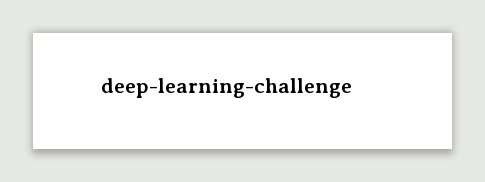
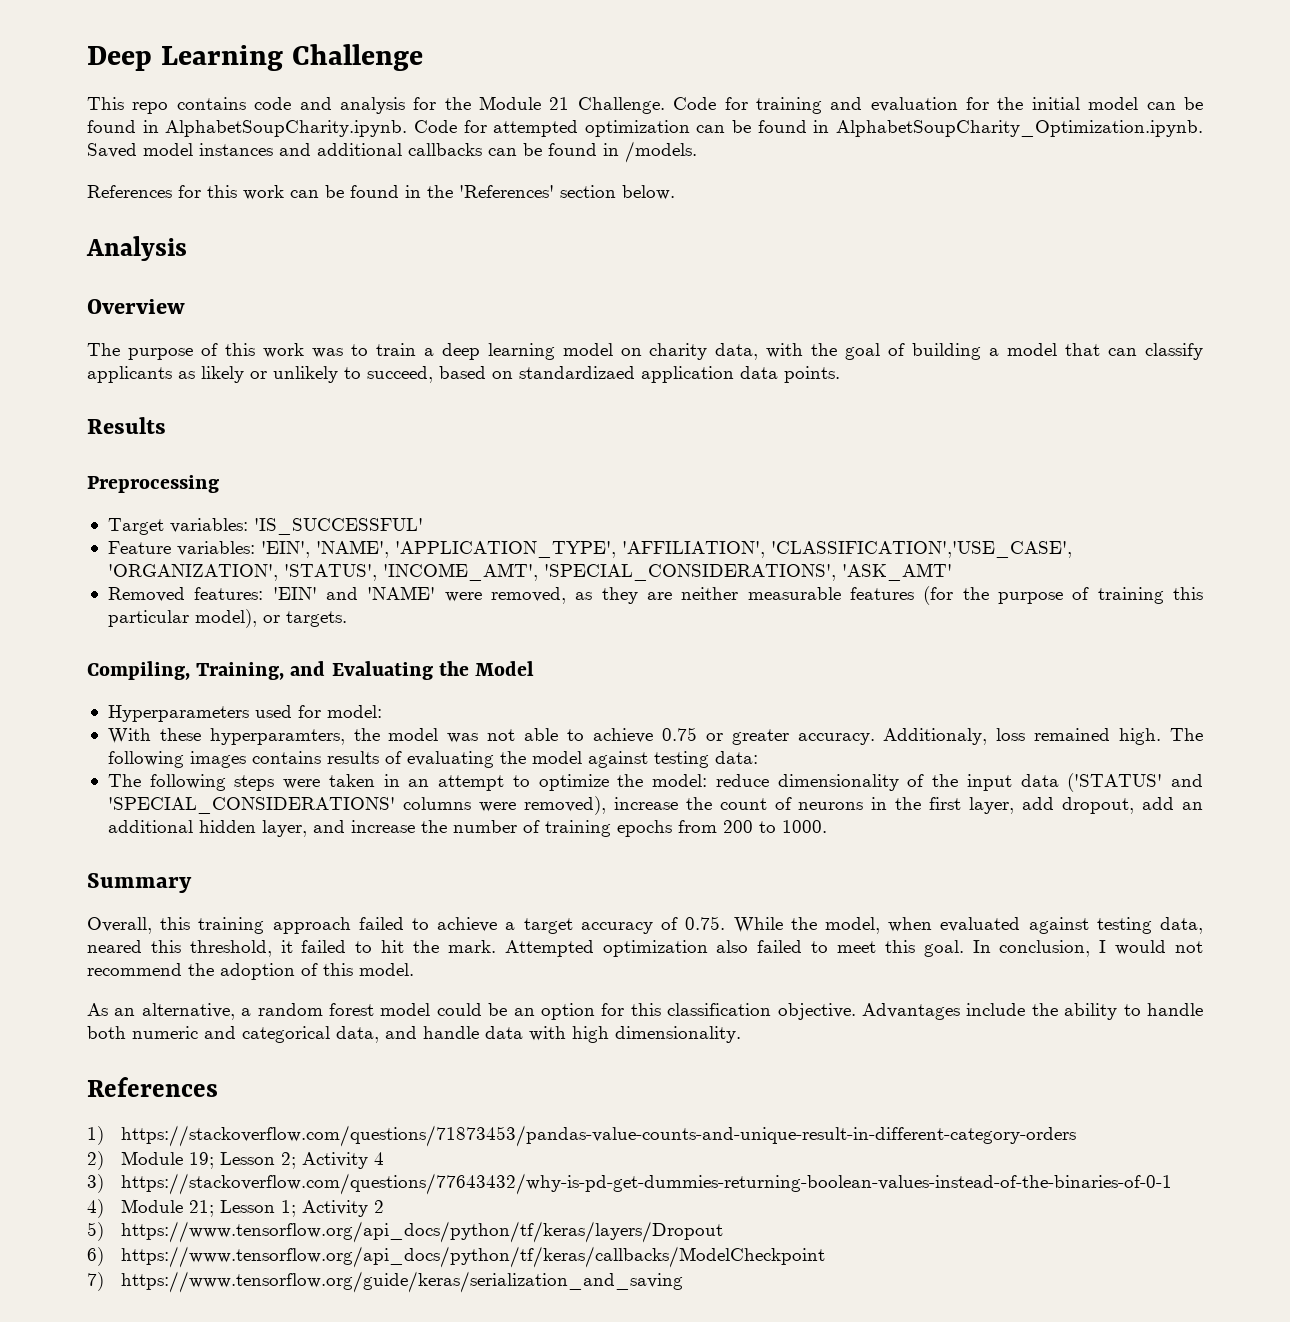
[101,78,352,98] deep-learning-challenge -> [87,44,423,71] [87,96,1204,114] [87,120,1203,137] [87,141,697,163] [87,185,675,200] [86,236,187,261] [87,299,185,314] [87,343,1204,360] [87,366,840,383] [87,417,166,434] [87,475,219,493] [107,518,423,535] [107,540,1072,558] [107,563,952,581] [107,586,1203,605] [107,609,347,628] [87,661,535,680] [107,705,382,722] [107,727,1203,745] [107,751,758,768] [107,773,1203,792] [107,796,1203,815] [107,820,827,837] [87,873,192,893] [87,916,1203,934] [87,940,1204,957] [87,963,414,980] [87,1003,1203,1020] [87,1026,741,1043] [87,1077,218,1097] [87,1125,1077,1147] [87,1151,385,1170] [87,1173,1173,1195] [87,1199,385,1218] [87,1221,724,1243] [87,1246,826,1268] [87,1271,684,1293] Deep Learning Challenge // This repo contains code and analysis for the Module 21 Challenge. Code for training and evaluation for the initial model can be found in AlphabetSoupCharity.ipynb. Code for attempted optimization can be found in AlphabetSoupCharity_Optimization.ipynb. Saved model instances and additional callbacks can be found in /models. // References for this work can be found in the 'References' section below. // Analysis // Overview // The purpose of this work was to train a deep learning model on charity data, with the goal of building a model that can classify applicants as likely or unlikely to succeed, based on standardizaed application data points. // Results // Preprocessing // Target variables: 'IS_SUCCESSFUL' // Feature variables: 'EIN', 'NAME', 'APPLICATION_TYPE', 'AFFILIATION', 'CLASSIFICATION','USE_CASE', 'ORGANIZATION', 'STATUS', 'INCOME_AMT', 'SPECIAL_CONSIDERATIONS', 'ASK_AMT' // Removed features: 'EIN' and 'NAME' were removed, as they are neither measurable features (for the purpose of training this particular model), or targets. // Compiling, Training, and Evaluating the Model // Hyperparameters used for model: // With these hyperparamters, the model was not able to achieve 0.75 or greater accuracy. Additionaly, loss remained high. The following images contains results of evaluating the model against testing data: // The following steps were taken in an attempt to optimize the model: reduce dimensionality of the input data ('STATUS' and 'SPECIAL_CONSIDERATIONS' columns were removed), increase the count of neurons in the first layer, add dropout, add an additional hidden layer, and increase the number of training epochs from 200 to 1000. // Summary // Overall, this training approach failed to achieve a target accuracy of 0.75. While the model, when evaluated against testing data, neared this threshold, it failed to hit the mark. Attempted optimization also failed to meet this goal. In conclusion, I would not recommend the adoption of this model. // As an alternative, a random forest model could be an option for this classification objective. Advantages include the ability to handle both numeric and categorical data, and handle data with high dimensionality. // References // 1) https://stackoverflow.com/questions/71873453/pandas-value-counts-and-unique-result-in-different-category-orders // 2) Module 19; Lesson 2; Activity 4 // 3) https://stackoverflow.com/questions/77643432/why-is-pd-get-dummies-returning-boolean-values-instead-of-the-binaries-of-0-1 // 4) Module 21; Lesson 1; Activity 2 // 5) https://www.tensorflow.org/api_docs/python/tf/keras/layers/Dropout // 6) https://www.tensorflow.org/api_docs/python/tf/keras/callbacks/ModelCheckpoint // 7) https://www.tensorflow.org/guide/keras/serialization_and_saving

